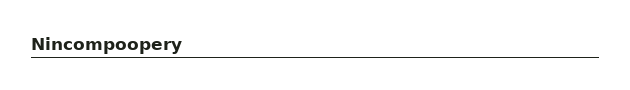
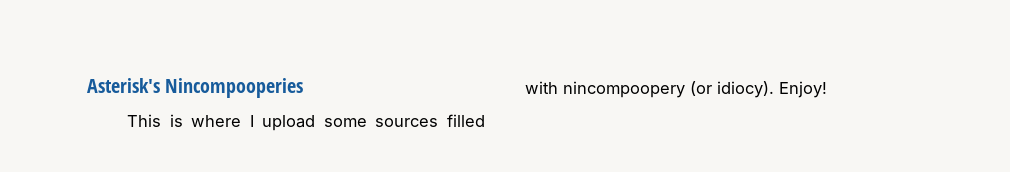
[31,37,182,54] Nincompoopery -> [87,78,304,98] [126,114,485,131] [525,81,827,98] Asterisk's Nincompooperies // This is where I upload some sources filled with nincompoopery (or idiocy). Enjoy!

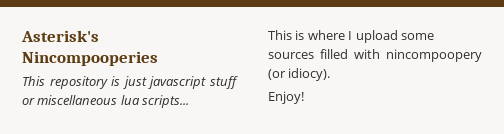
(304, 88) none -> [22,76,238,89] [22,95,190,108] // This repository is just javascript stuff or miscellaneous lua scripts...
(774, 89) none -> (331, 74) //

